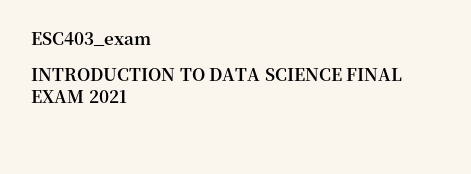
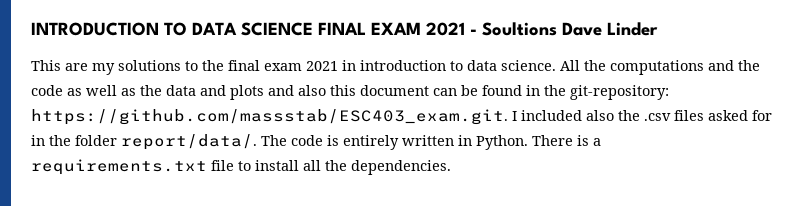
[31,32,151,47] ESC403_exam // -> (31, 29) none
(127, 96) none -> [470,22,658,36] [31,60,760,75] [31,85,669,100] [31,109,772,125] [31,134,601,150] [31,159,451,175] - Soultions Dave Linder // This are my solutions to the final exam 2021 in introduction to data science. All the computations and the code as well as the data and plots and also this document can be found in the git-repository: https://github.com/massstab/ESC403_exam.git. I included also the .csv files asked for in the folder report/data/. The code is entirely written in Python. There is a requirements.txt file to install all the dependencies.

